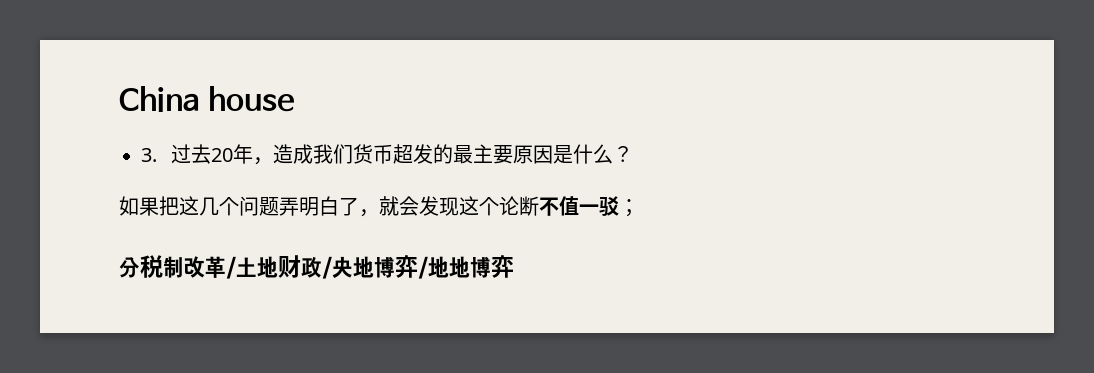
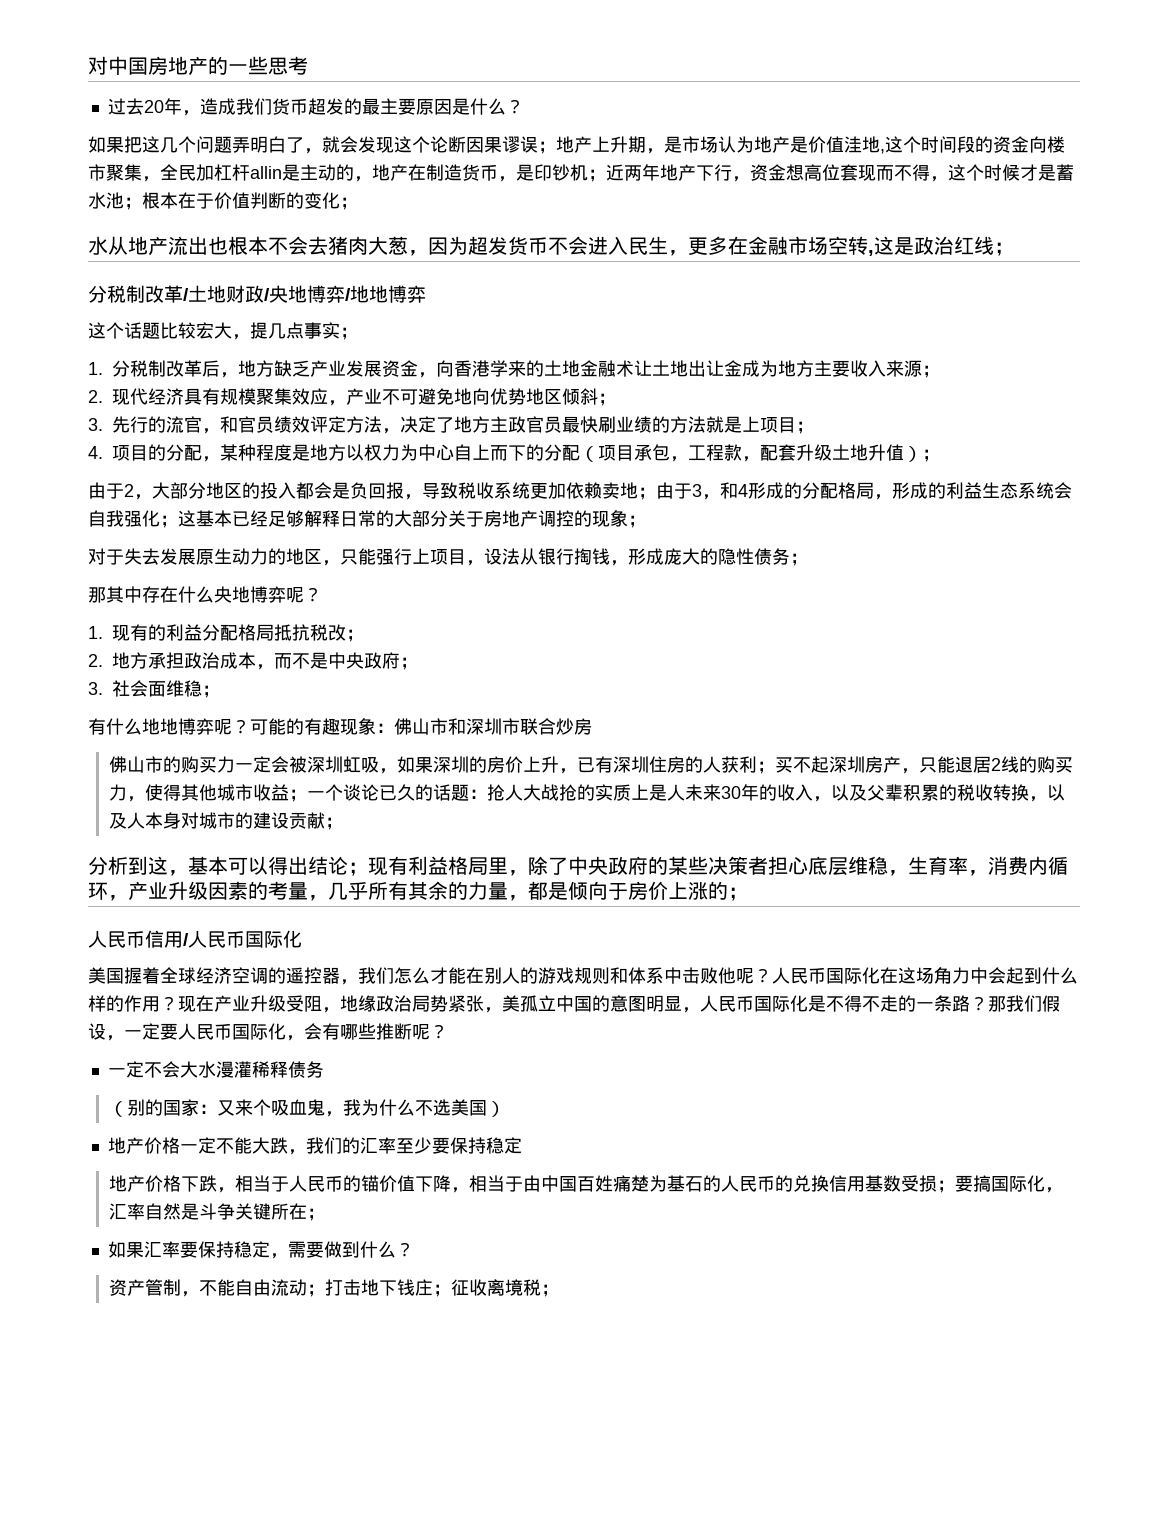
[119,86,295,112] [141,148,157,162] China house // 3. -> [88,56,308,75] 对中国房地产的一些思考 //
[539,196,619,216] 不值一驳 -> [466,136,1065,154] [88,164,1074,182] [88,192,358,210] [88,236,994,256] 因果谬误；地产上升期，是市场认为地产是价值洼地,这个时间段的资金向楼市聚集，全民加杠杆allin是主动的，地产在制造货币，是印钞机；近两年地产下行，资金想高位套现而不得，这个时候才是蓄水池；根本在于价值判断的变化； // 水从地产流出也根本不会去猪肉大葱，因为超发货币不会进入民生，更多在金融市场空转,这是政治红线
(514, 266) none -> [88,322,358,340] [88,360,940,378] [88,388,616,406] [88,416,814,434] [88,444,940,462] [88,482,1072,500] [88,510,646,528] [88,548,808,566] [88,586,322,603] [88,624,364,642] [88,652,418,670] [88,680,220,698] [88,718,592,735] [109,756,1074,774] [109,784,1066,802] [109,812,344,830] [88,856,1068,876] [88,881,748,901] [88,930,302,948] [88,967,1078,985] [88,995,1060,1013] [88,1023,448,1041] [107,1061,324,1078] [109,1099,506,1117] [107,1137,522,1155] [109,1175,1064,1193] [109,1203,326,1221] [107,1241,414,1259] [109,1279,560,1297] // 这个话题比较宏大，提几点事实； // 1.分税制改革后，地方缺乏产业发展资金，向香港学来的土地金融术让土地出让金成为地方主要收入来源； // 2.现代经济具有规模聚集效应，产业不可避免地向优势地区倾斜； // 3.先行的流官，和官员绩效评定方法，决定了地方主政官员最快刷业绩的方法就是上项目； // 4.项目的分配，某种程度是地方以权力为中心自上而下的分配（项目承包，工程款，配套升级土地升值）； // 由于2，大部分地区的投入都会是负回报，导致税收系统更加依赖卖地；由于3，和4形成的分配格局，形成的利益生态系统会自我强化；这基本已经足够解释日常的大部分关于房地产调控的现象； // 对于失去发展原生动力的地区，只能强行上项目，设法从银行掏钱，形成庞大的隐性债务； // 那其中存在什么央地博弈呢？ // 1.现有的利益分配格局抵抗税改； // 2.地方承担政治成本，而不是中央政府； // 3.社会面维稳； // 有什么地地博弈呢？可能的有趣现象：佛山市和深圳市联合炒房 // 佛山市的购买力一定会被深圳虹吸，如果深圳的房价上升，已有深圳住房的人获利；买不起深圳房产，只能退居2线的购买力，使得其他城市收益；一个谈论已久的话题：抢人大战抢的实质上是人未来30年的收入，以及父辈积累的税收转换，以及人本身对城市的建设贡献； // 分析到这，基本可以得出结论；现有利益格局里，除了中央政府的某些决策者担心底层维稳，生育率，消费内循环，产业升级因素的考量，几乎所有其余的力量，都是倾向于房价上涨的； // 人民币信用/人民币国际化 // 美国握着全球经济空调的遥控器，我们怎么才能在别人的游戏规则和体系中击败他呢？人民币国际化在这场角力中会起到什么样的作用？现在产业升级受阻，地缘政治局势紧张，美孤立中国的意图明显，人民币国际化是不得不走的一条路？那我们假设，一定要人民币国际化，会有哪些推断呢？ // 一定不会大水漫灌稀释债务 // （别的国家：又来个吸血鬼，我为什么不选美国） // 地产价格一定不能大跌，我们的汇率至少要保持稳定 // 地产价格下跌，相当于人民币的锚价值下降，相当于由中国百姓痛楚为基石的人民币的兑换信用基数受损；要搞国际化，汇率自然是斗争关键所在； // 如果汇率要保持稳定，需要做到什么？ // 资产管制，不能自由流动；打击地下钱庄；征收离境税；

